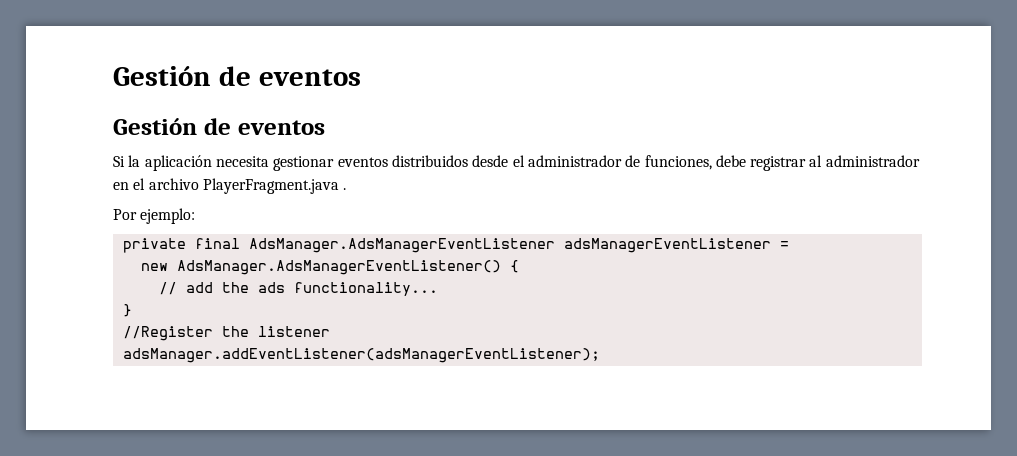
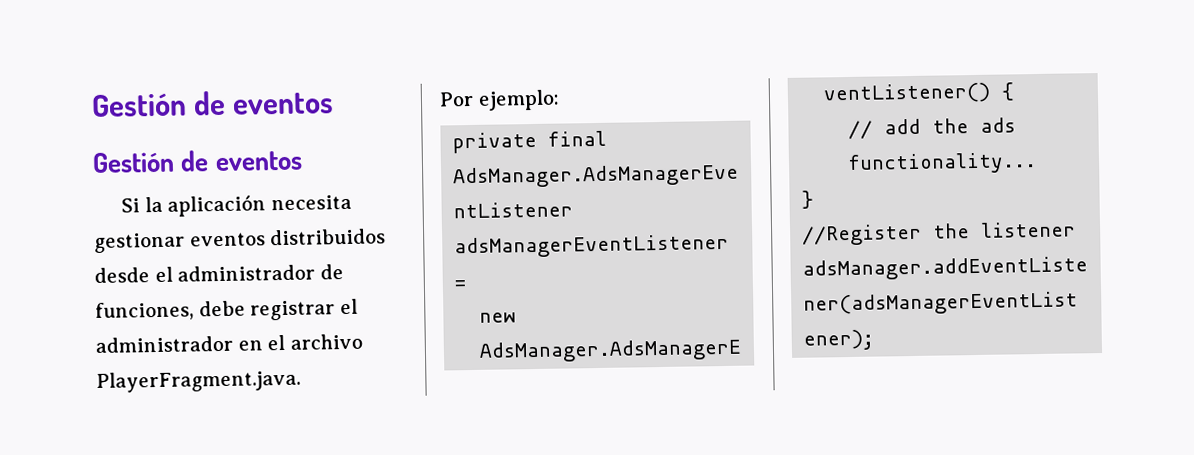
[809,155,823,167] al -> [339,298,358,315] el
[202,178,347,194] PlayerFragment.java . -> [96,369,301,393] PlayerFragment.java.

